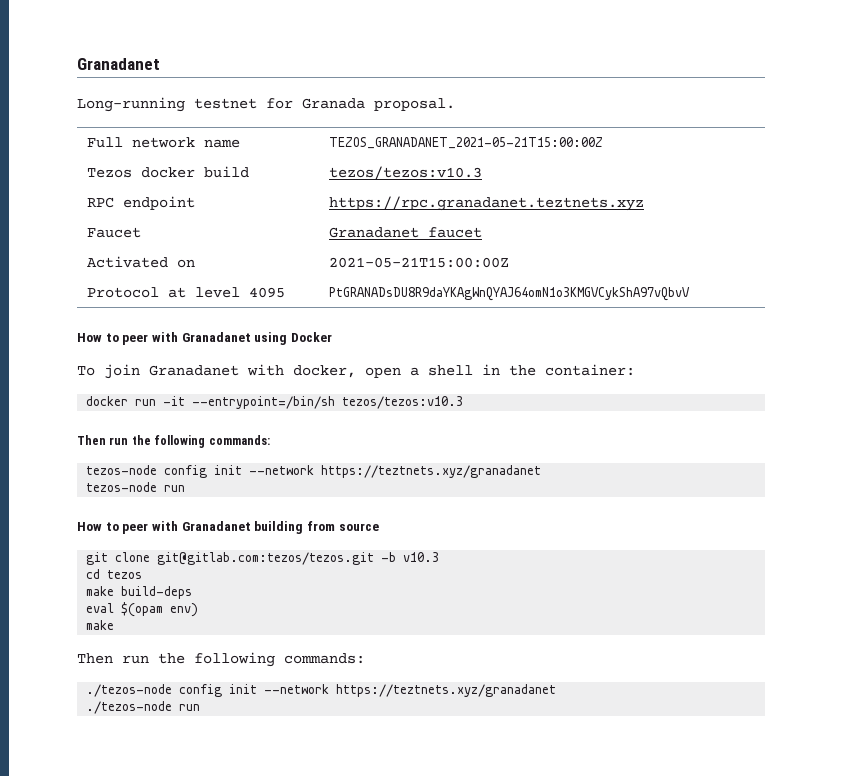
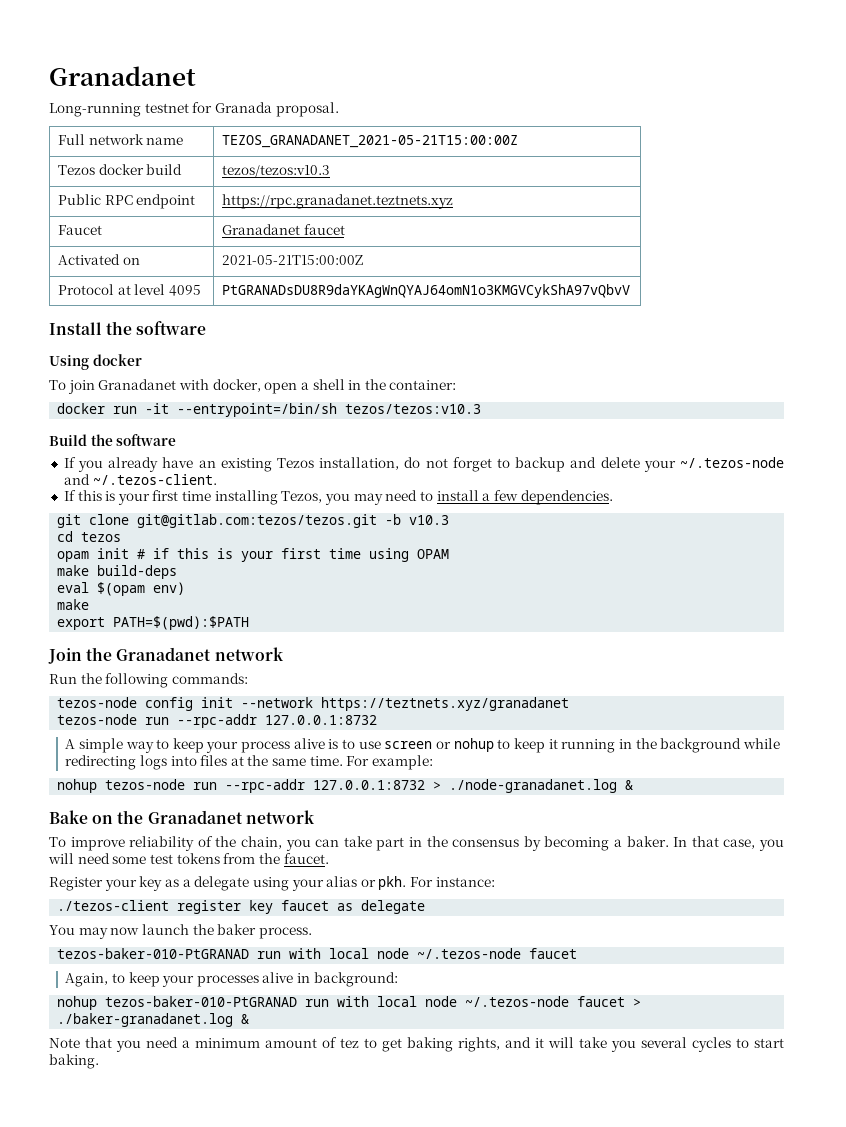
(483, 173) none -> [57,194,101,205] Public
[77,332,332,345] How to peer with Granadanet using Docker -> [49,321,207,335] [49,354,142,370] Install the software // Using docker
[77,435,129,445] Then run -> [49,434,177,446] [63,457,784,472] [63,474,217,485] [63,490,613,505] [57,514,450,528] [57,531,122,542] [57,548,450,562] [57,565,178,579] [57,582,186,596] [57,599,90,610] [57,616,250,630] [48,647,284,664] [49,674,77,684] Build the software // If you already have an existing Tezos installation, do not forget to backup and delete your ~/.tezos-node and ~/.tezos-client. // If this is your first time installing Tezos, you may need to install a few dependencies. // git clone git@gitlab.com:tezos/tezos.git -b v10.3 // cd tezos // opam init # if this is your first time using OPAM // make build-deps // eval $(opam env) // make // export PATH=$(pwd):$PATH // Join the Granadanet network // Run
[77,521,379,534] [86,552,440,565] [86,569,143,579] [86,586,193,599] [86,602,199,617] [86,620,115,630] [77,652,365,667] [86,684,557,697] [86,701,201,714] // How to peer with Granadanet building from source // git clone git@gitlab.com:tezos/tezos.git -b v10.3 // cd tezos // make build-deps // eval $(opam env) // make // Then run the following commands: // ./tezos-node config init --network https://teztnets.xyz/granadanet // ./tezos-node run -> [177,714,378,728] [65,738,780,753] [65,755,434,770] [57,779,634,793] [49,810,315,824] [49,836,785,851] [48,853,329,864] [49,876,495,891] [57,900,426,914] [49,924,312,939] [57,948,578,959] [65,972,398,987] [57,996,642,1010] [57,1013,250,1027] [49,1037,784,1052] [49,1054,99,1069] --rpc-addr 127.0.0.1:8732 // A simple way to keep your process alive is to use screen or nohup to keep it running in the background while redirecting logs into files at the same time. For example: // nohup tezos-node run --rpc-addr 127.0.0.1:8732 > ./node-granadanet.log & // Bake on the Granadanet network // To improve reliability of the chain, you can take part in the consensus by becoming a baker. In that case, you will need some test tokens from the faucet. // Register your key as a delegate using your alias or pkh. For instance: // ./tezos-client register key faucet as delegate // You may now launch the baker process. // tezos-baker-010-PtGRANAD run with local node ~/.tezos-node faucet // Again, to keep your processes alive in background: // nohup tezos-baker-010-PtGRANAD run with local node ~/.tezos-node faucet > ./baker-granadanet.log & // Note that you need a minimum amount of tez to get baking rights, and it will take you several cycles to start baking.

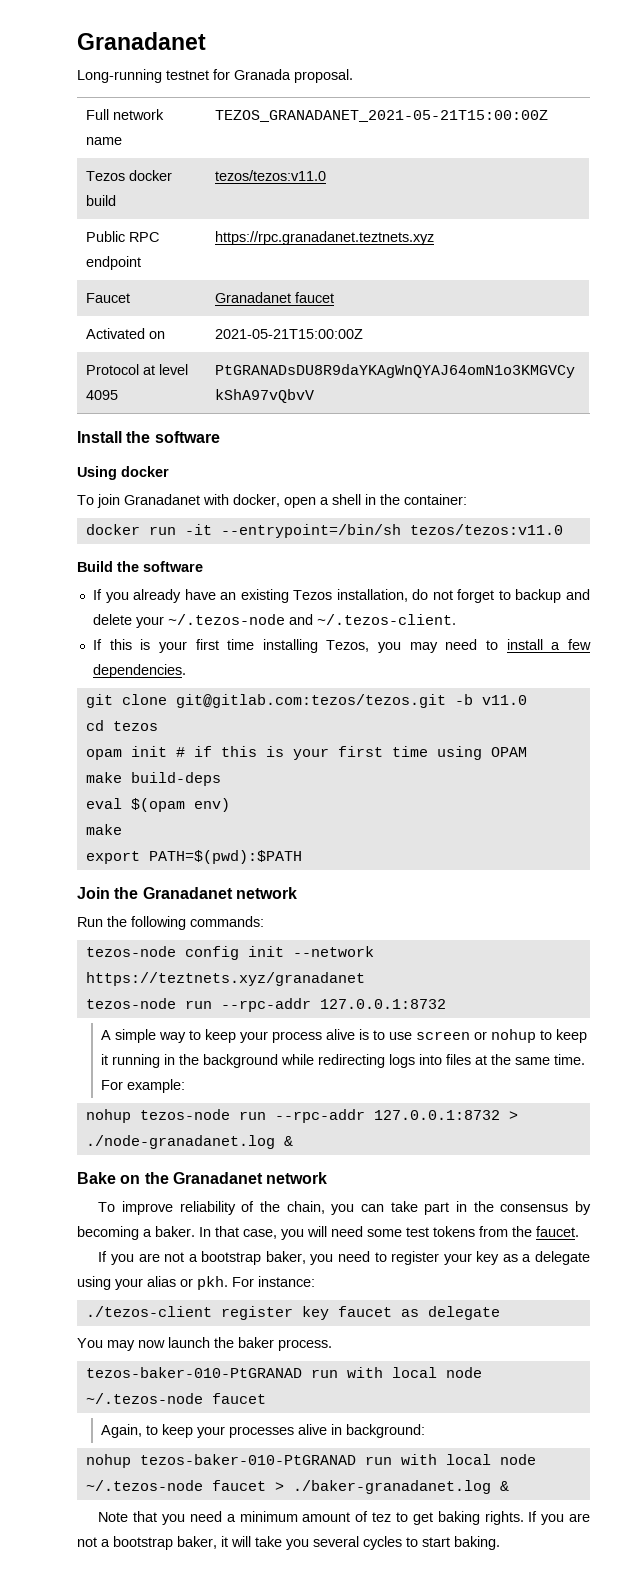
[221,165,330,178] tezos/tezos:v10.3 -> [214,170,326,181] tezos/tezos:v11.0
[345,404,482,414] tezos/tezos:v10.3 -> [409,524,563,535] tezos/tezos:v11.0
[409,515,450,525] v10.3 -> [481,695,527,705] v11.0
[49,877,103,891] Register -> [98,1251,440,1265] If you are not a bootstrap baker, you need to register
[458,1037,531,1052] rights, and -> [484,1511,590,1525] [77,1536,217,1550] rights. If you are not a bootstrap baker,

